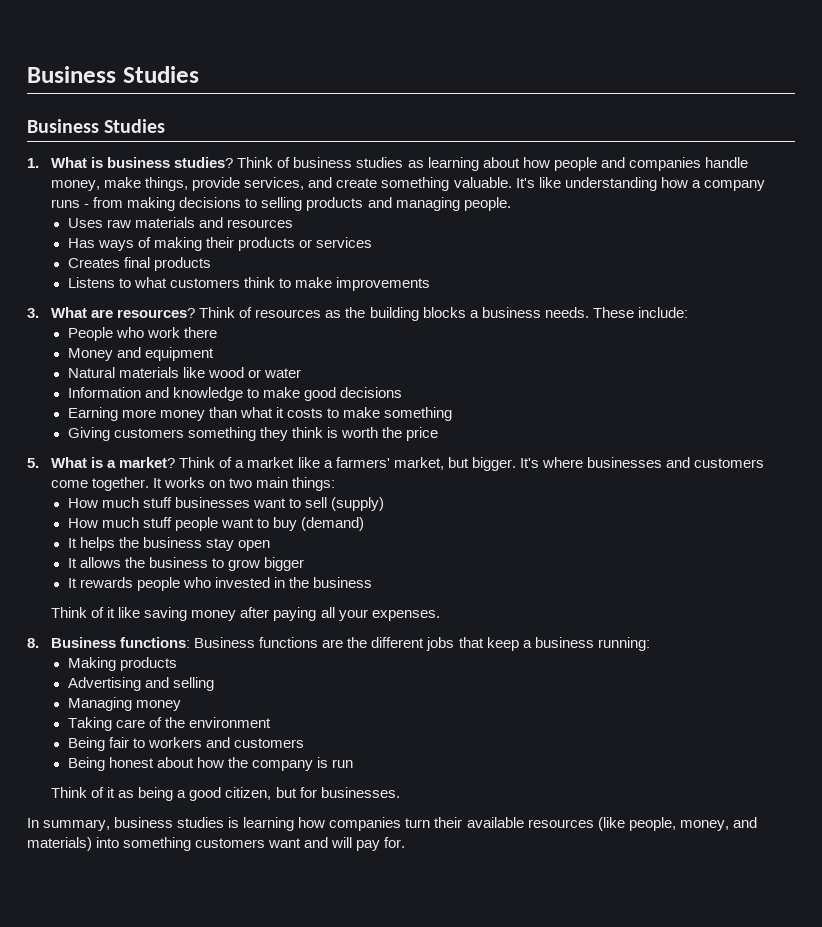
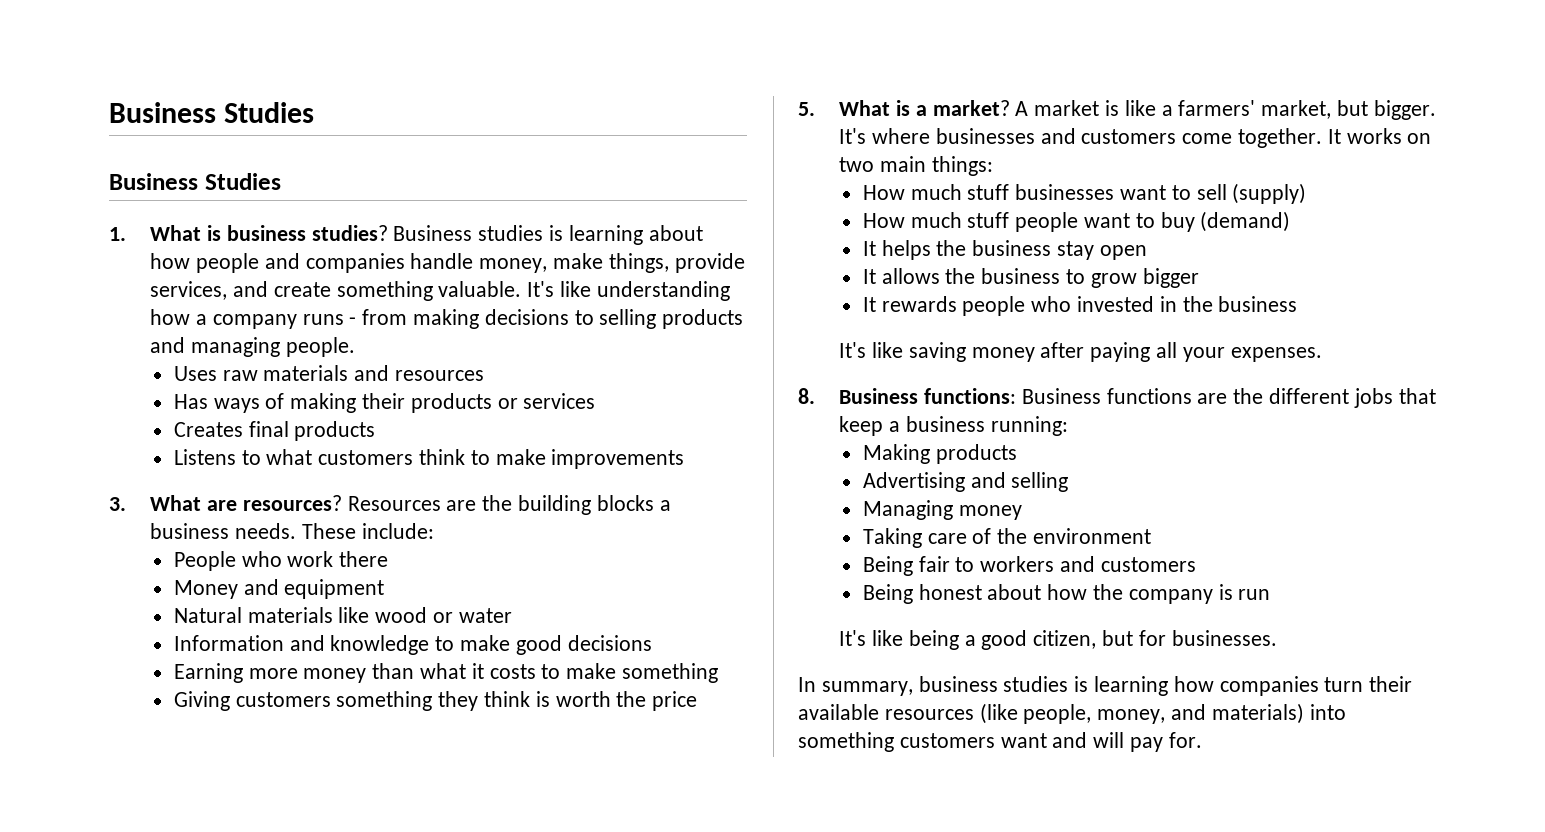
[237,157,424,168] Think of business studies as -> [393,225,563,241] Business studies is
[199,307,342,318] Think of resources as -> [347,496,477,511] Resources are
[179,457,295,468] Think of a market -> [1015,100,1119,116] A market is
[51,607,116,618] Think of it -> [839,342,867,358] It's
[51,787,135,798] Think of it as -> [839,630,903,646] It's like

